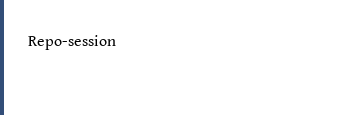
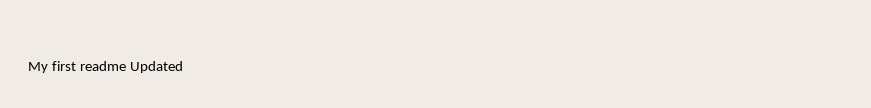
[28,35,116,50] Repo-session -> [28,61,183,73] My first readme Updated

